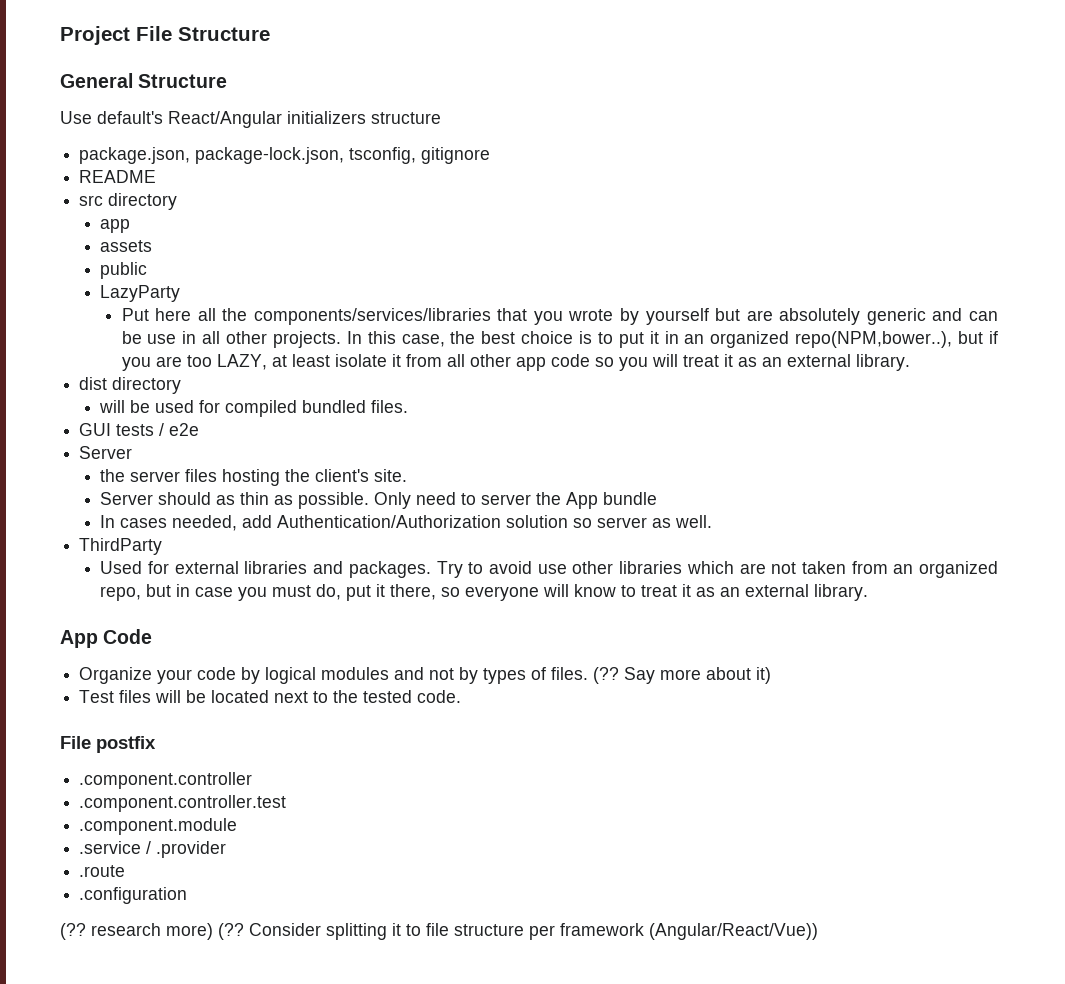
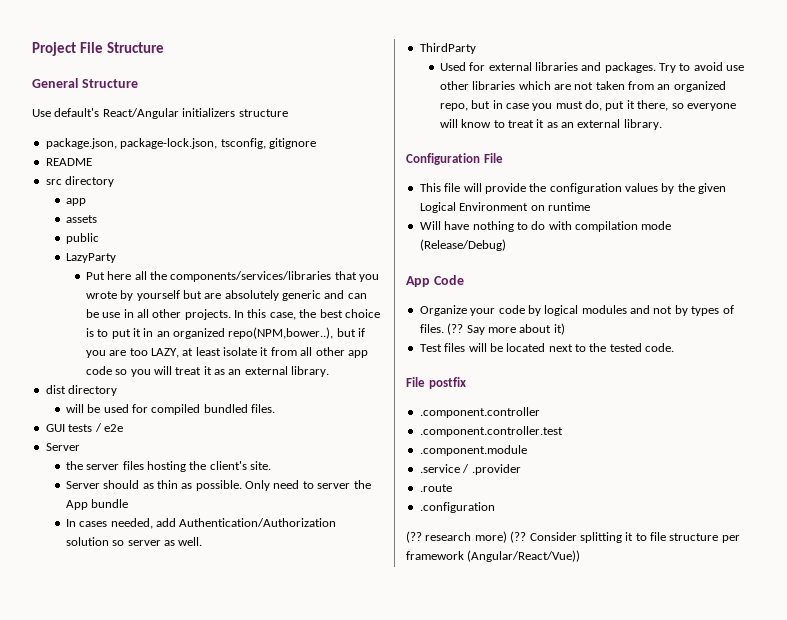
(869, 592) none -> [406,153,503,165] [419,183,727,194] [419,202,590,213] [419,221,672,232] [419,239,506,251] // Configuration File // This file will provide the configuration values by the given Logical Environment on runtime // Will have nothing to do with compilation mode (Release/Debug)

